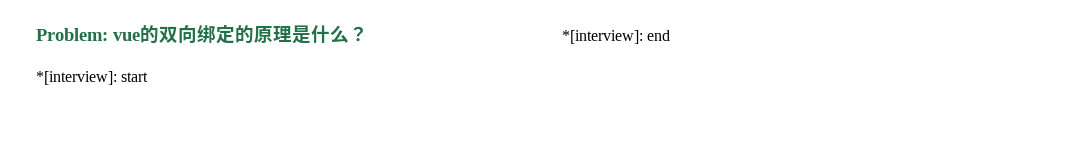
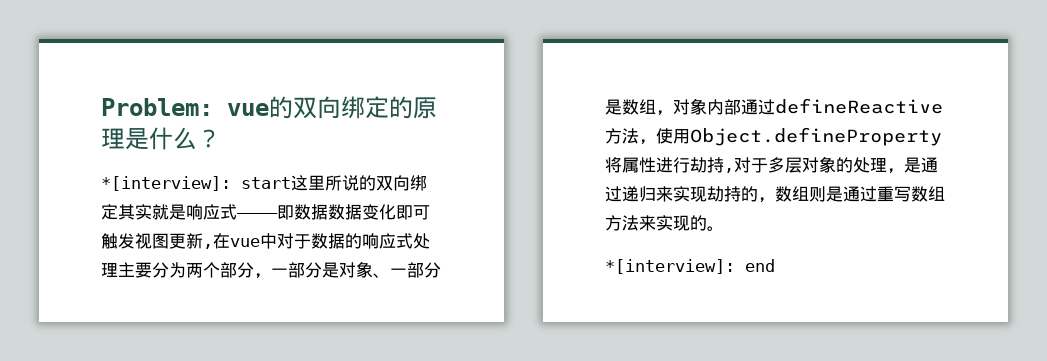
(149, 77) none -> [291,175,427,191] [101,204,430,220] [101,233,430,249] [101,261,441,279] [605,98,943,116] [605,127,942,146] [605,156,938,174] [605,186,945,203] [605,215,724,231] 这里所说的双向绑定其实就是响应式————即数据数据变化即可触发视图更新,在vue中对于数据的响应式处理主要分为两个部分，一部分是对象、一部分是数组，对象内部通过defineReactive方法，使用Object.defineProperty将属性进行劫持,对于多层对象的处理，是通过递归来实现劫持的，数组则是通过重写数组方法来实现的。

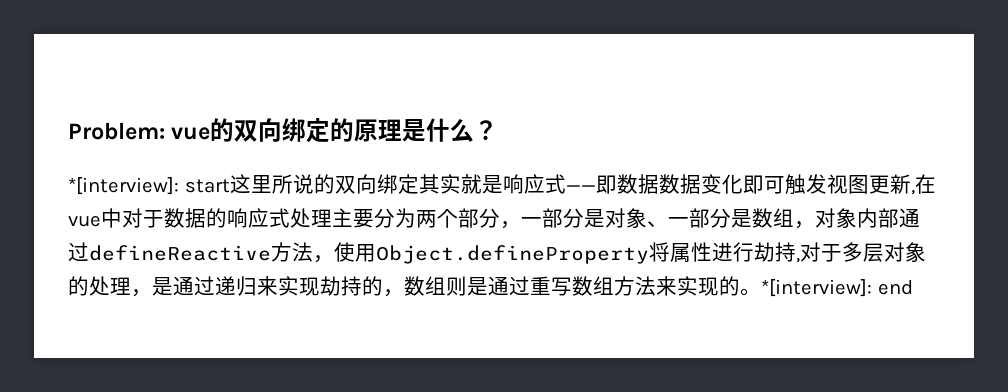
[237,213,278,218] ———— -> [565,185,596,192] ——
(724, 228) // -> (761, 292) none

